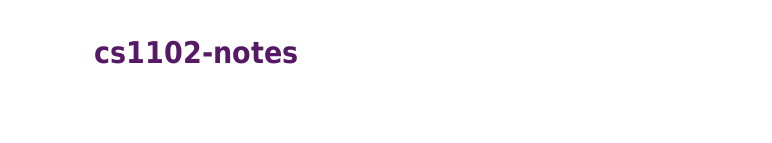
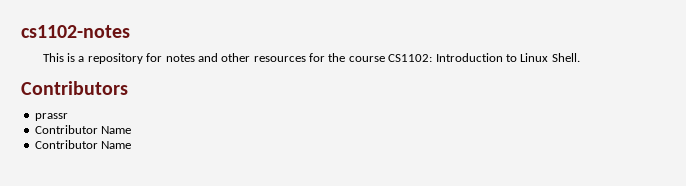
(298, 52) none -> [42,53,580,64] [21,81,128,95] [34,113,68,121] [34,125,132,134] [34,140,132,149] // This is a repository for notes and other resources for the course CS1102: Introduction to Linux Shell. // Contributors // prassr // Contributor Name // Contributor Name

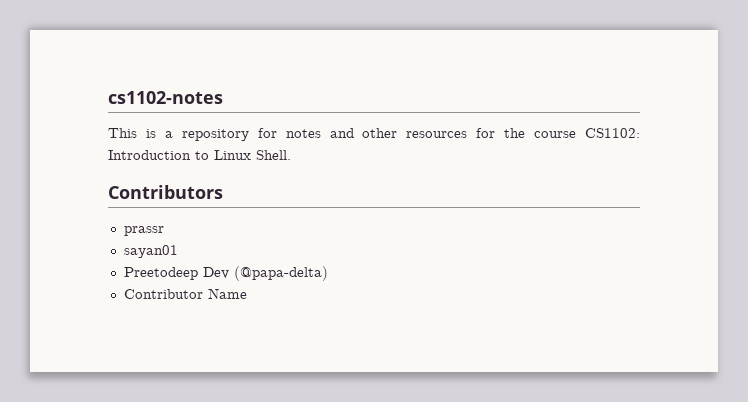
[34,125,132,134] Contributor Name -> [123,245,178,258] [123,266,328,281] sayan01 // Preetodeep Dev (@papa-delta)

